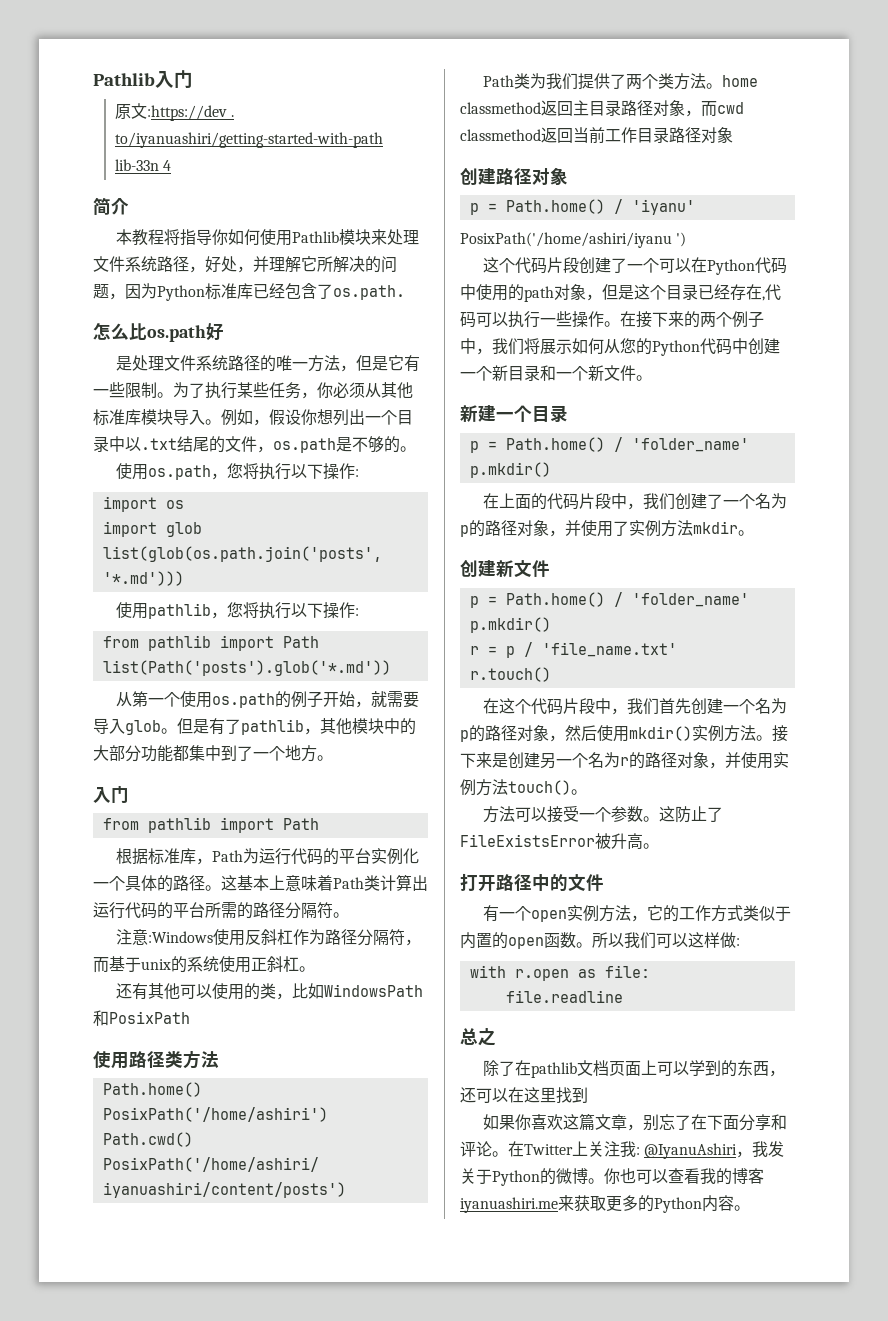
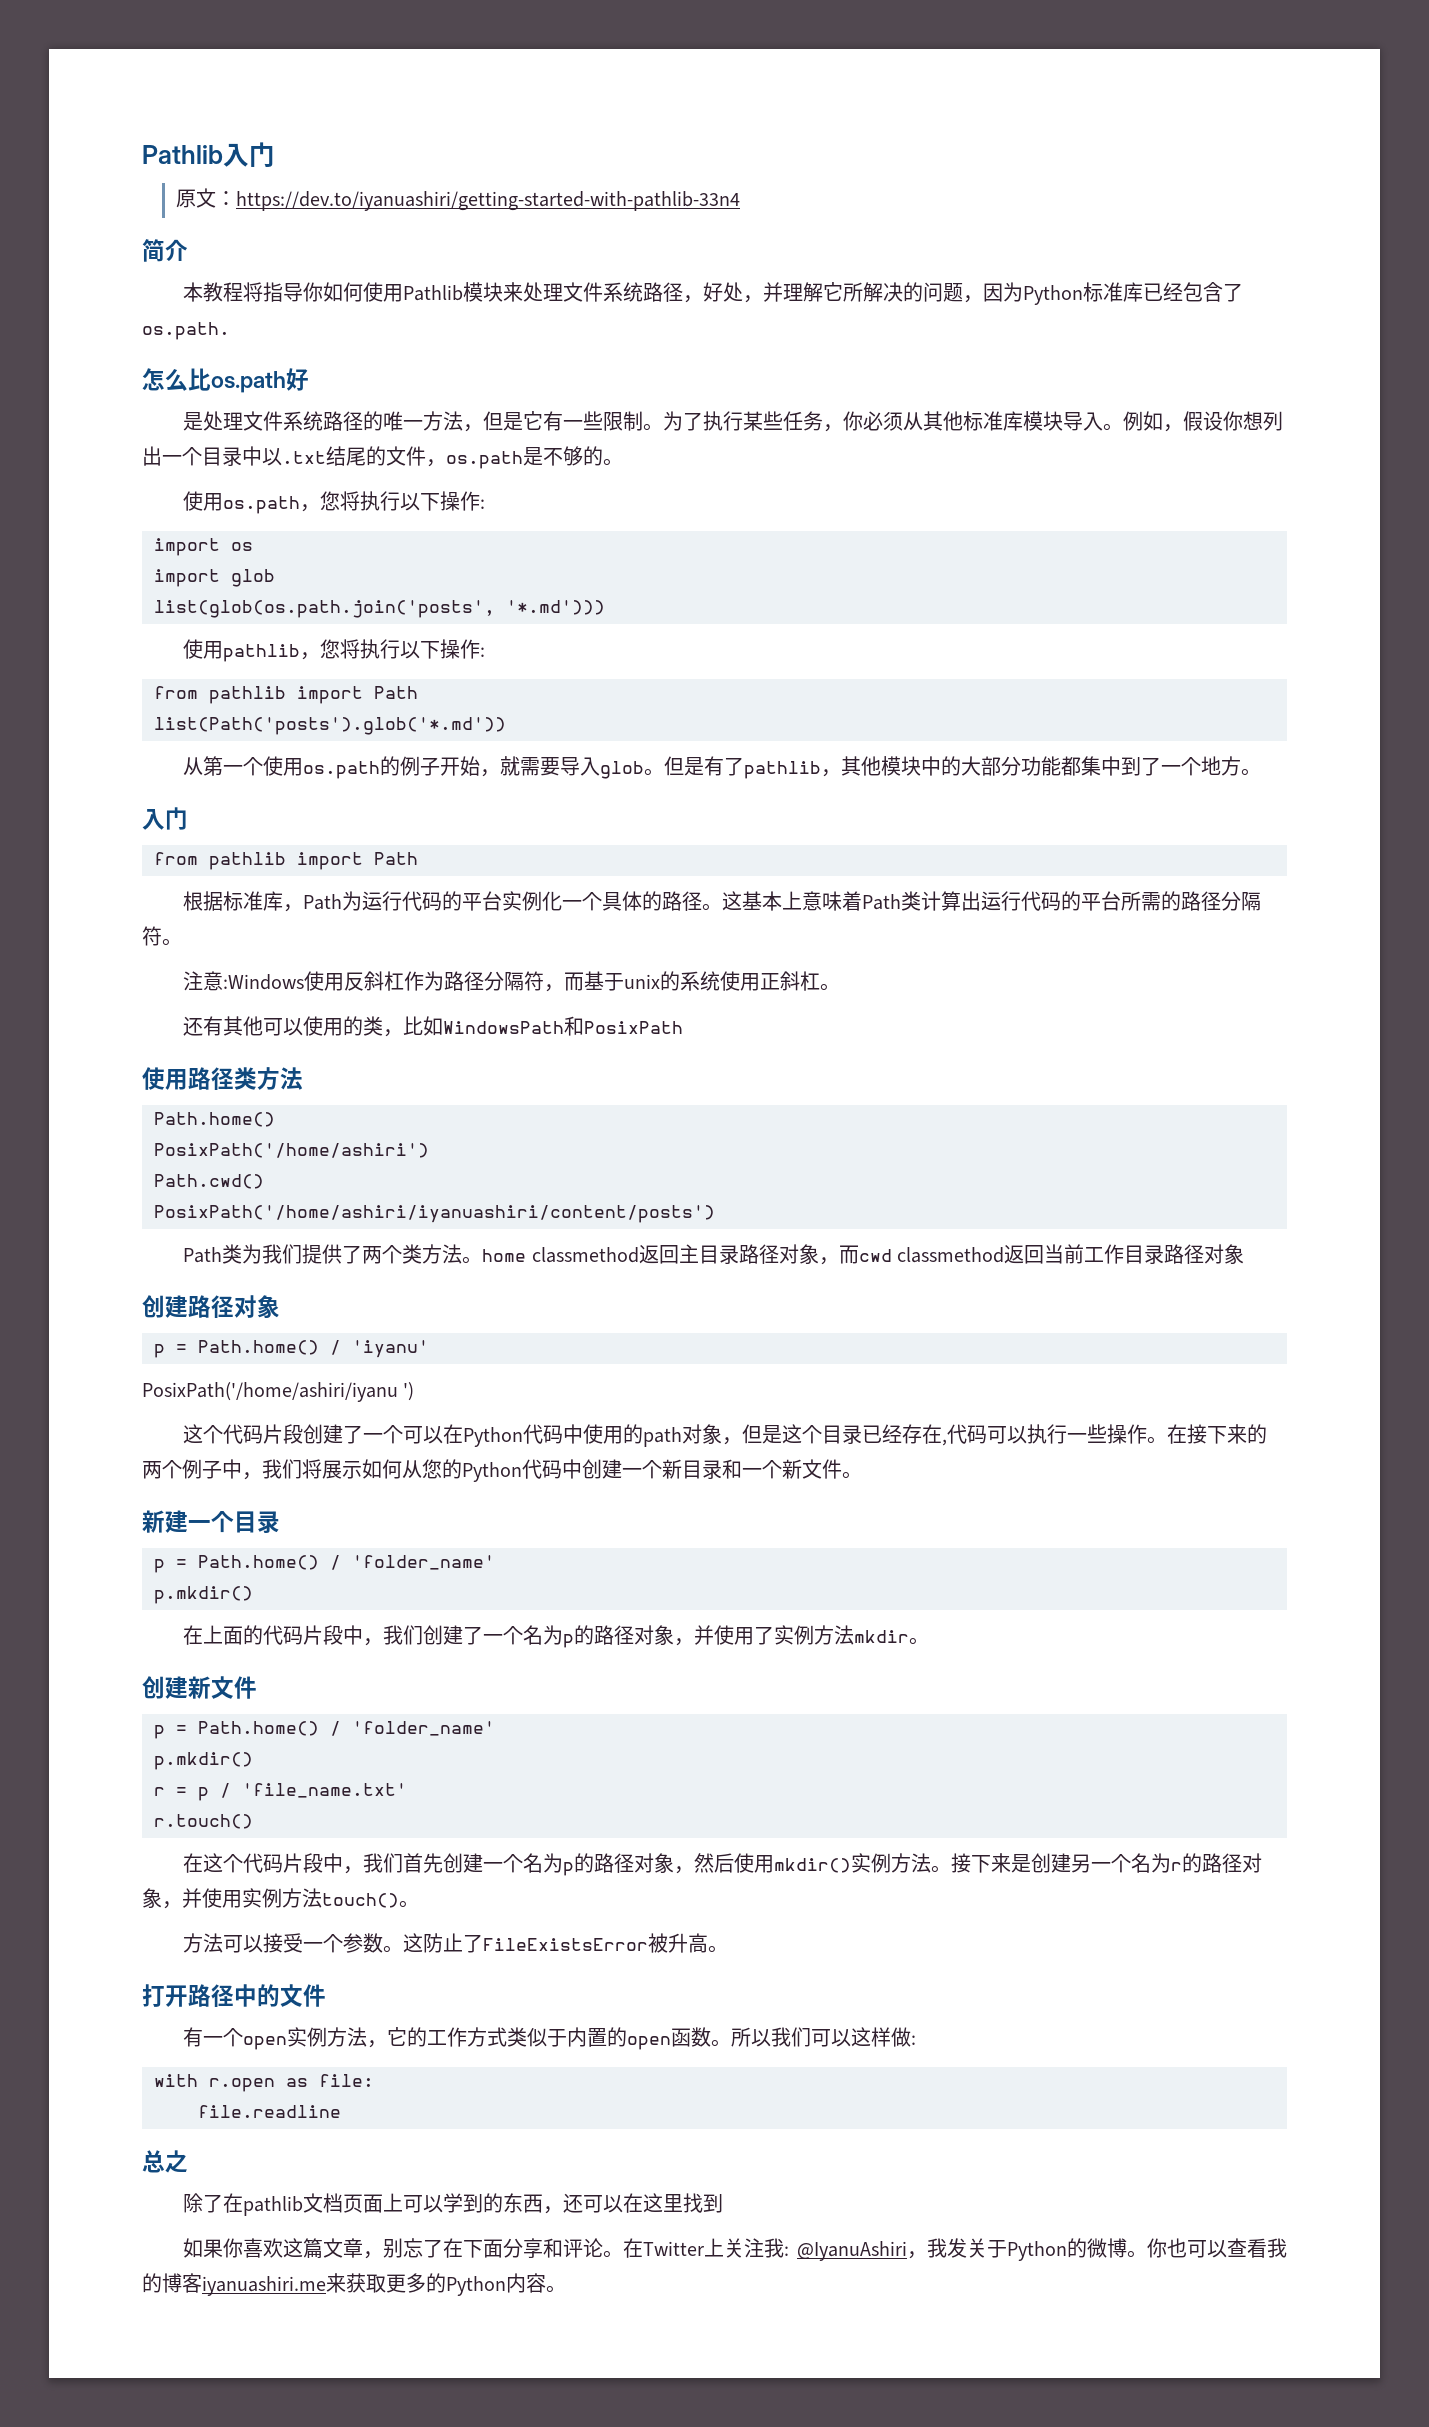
[147,105,235,121] [115,132,384,148] [115,159,172,171] :https://dev . to/iyanuashiri/getting-started-with-path lib-33n 4 -> [216,191,741,211] ：https://dev.to/iyanuashiri/getting-started-with-pathlib-33n4

